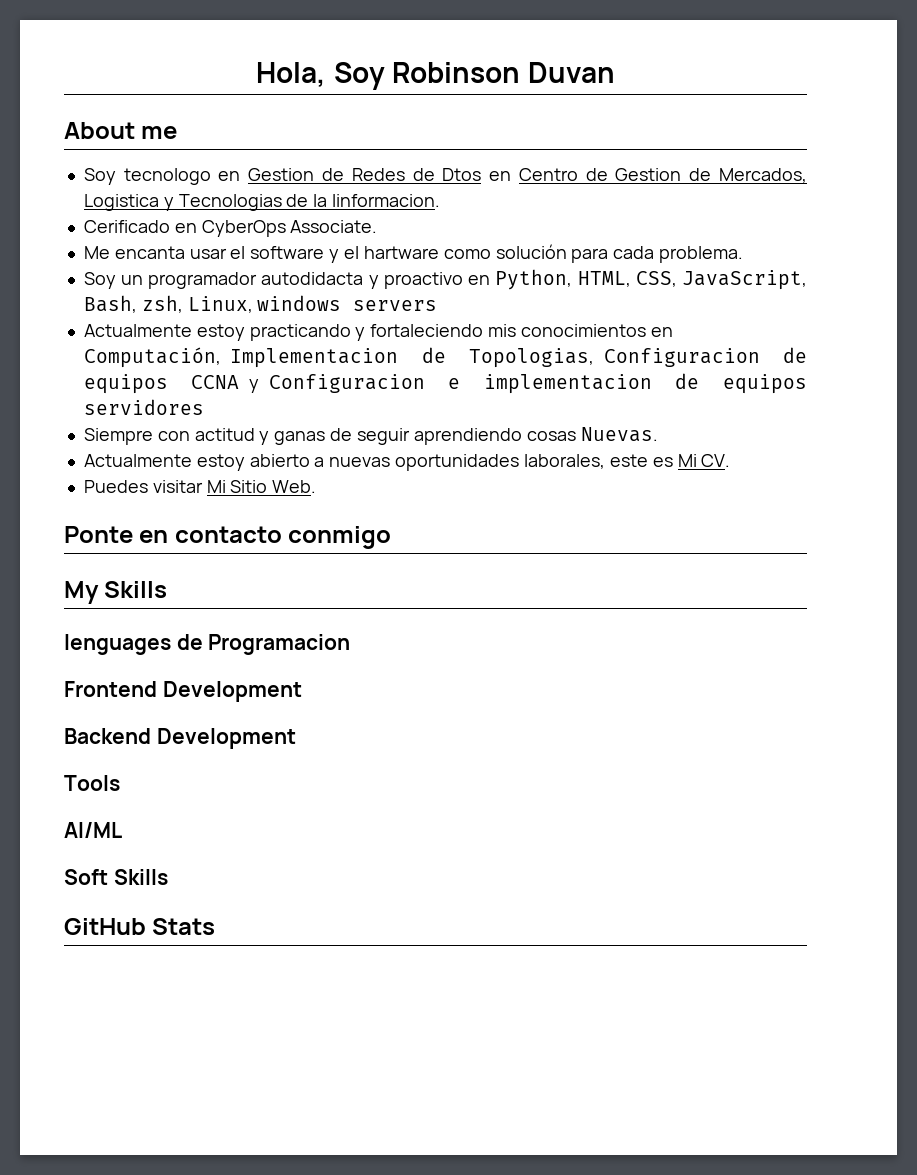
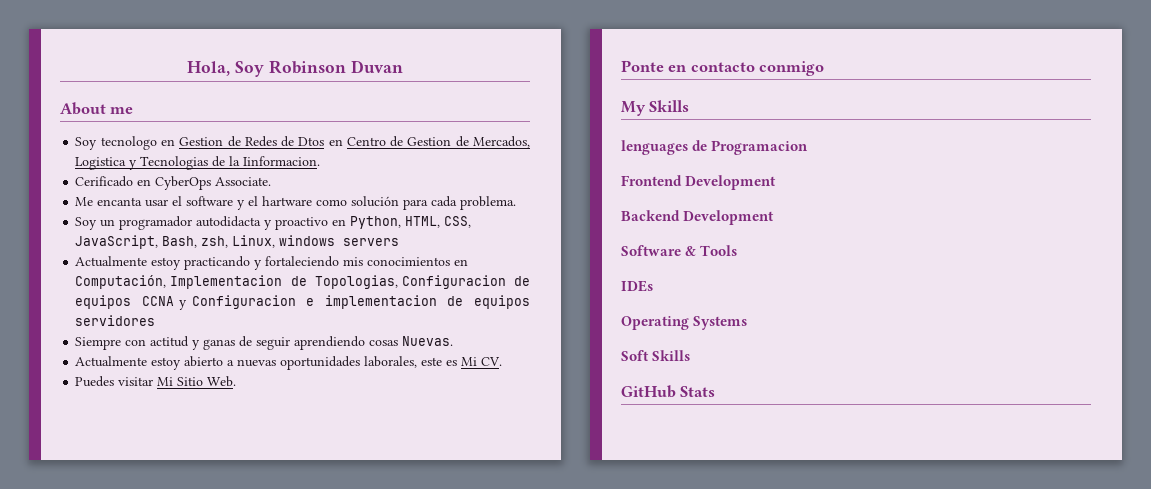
(296, 738) none -> [621,245,697,256] Software &
[64,822,122,838] AI/ML -> [621,280,653,292] [621,316,748,330] IDEs // Operating Systems

